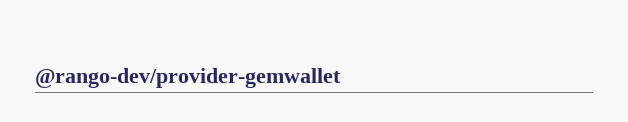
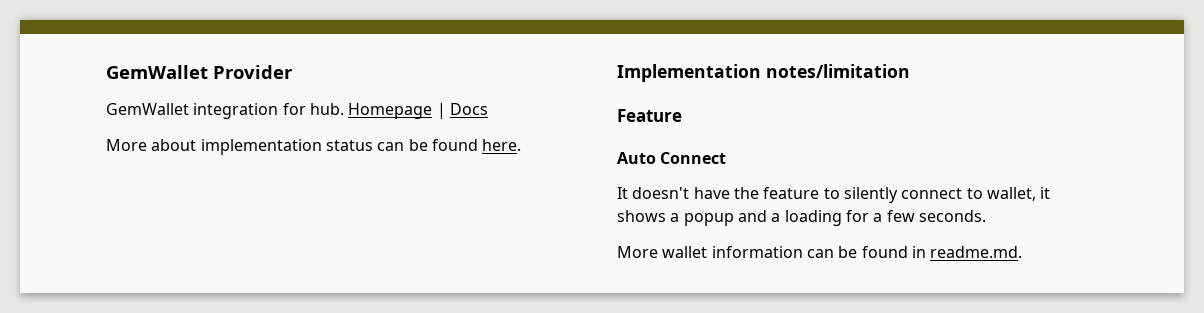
[35,68,341,88] @rango-dev/provider-gemwallet -> [106,65,293,79] [106,103,488,119] [106,139,522,155] [617,64,910,82] [617,109,682,122] [617,152,727,164] [617,187,1051,203] [617,210,986,226] [617,246,1023,258] GemWallet Provider // GemWallet integration for hub. Homepage | Docs // More about implementation status can be found here. // Implementation notes/limitation // Feature // Auto Connect // It doesn't have the feature to silently connect to wallet, it shows a popup and a loading for a few seconds. // More wallet information can be found in readme.md.

